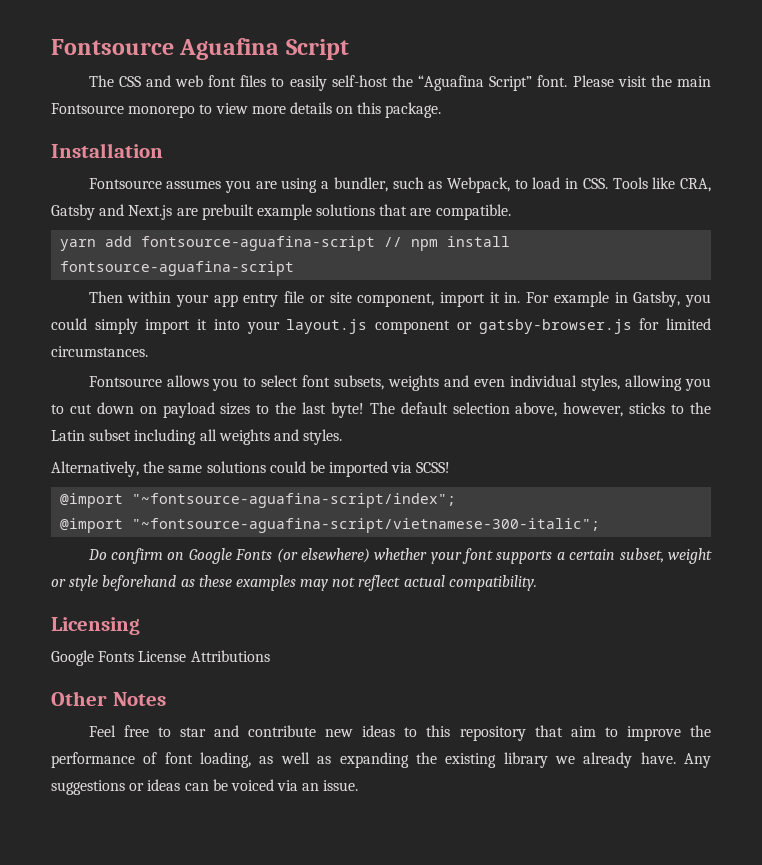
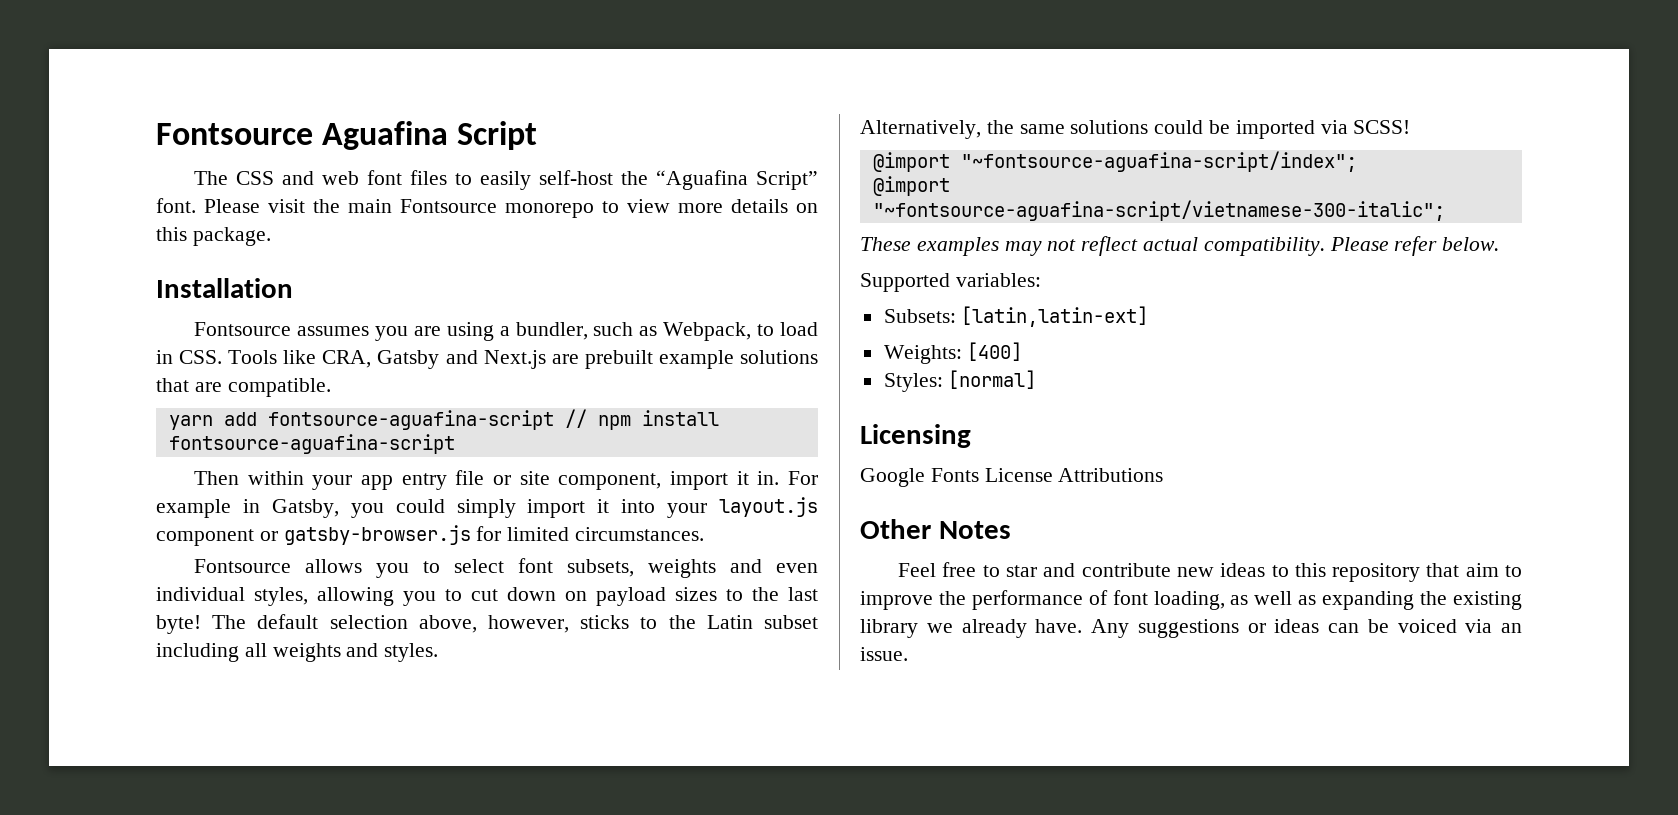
[87,548,713,564] [51,575,232,591] Do confirm on Google Fonts (or elsewhere) whether your font supports a certain subset, weight or style beforehand as these -> [860,237,911,251] These
(537, 583) none -> [1329,236,1500,256] [860,273,1041,292] [883,306,1149,327] [883,342,1023,364] [883,370,1037,392] Please refer below. // Supported variables: // Subsets: [latin,latin-ext] // Weights: [400] // Styles: [normal]

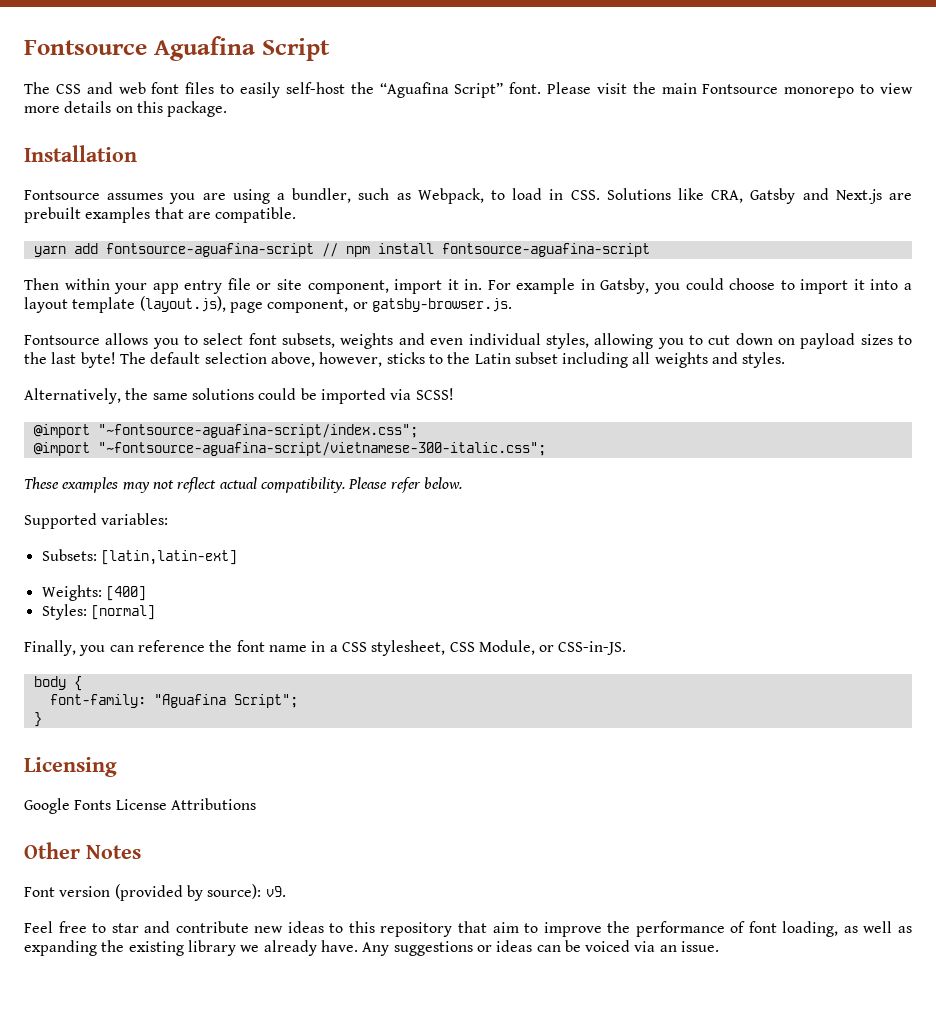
[228,350,278,364] Tools -> [606,188,671,200] Solutions
[658,350,818,369] example solutions -> [85,207,151,223] examples
[456,499,516,518] simply -> [729,278,795,290] choose to
[667,497,818,518] [156,525,705,546] your layout.js component or gatsby-browser.js for limited circumstances. -> [904,283,913,290] [24,296,512,313] a layout template (layout.js), page component, or gatsby-browser.js.
[960,151,1357,172] [872,176,950,196] [872,200,1445,221] "~fontsource-aguafina-script/index"; // @import "~fontsource-aguafina-script/vietnamese-300-italic"; -> [97,424,418,438] [33,442,546,456] "~fontsource-aguafina-script/index.css"; // @import "~fontsource-aguafina-script/vietnamese-300-italic.css";
(1037, 379) none -> [24,640,627,656] [33,676,82,691] [49,694,298,708] [33,712,42,727] // Finally, you can reference the font name in a CSS stylesheet, CSS Module, or CSS-in-JS. // body { // font-family: "Aguafina Script"; // }
(1011, 530) none -> [24,884,286,901] // Font version (provided by source): v9.

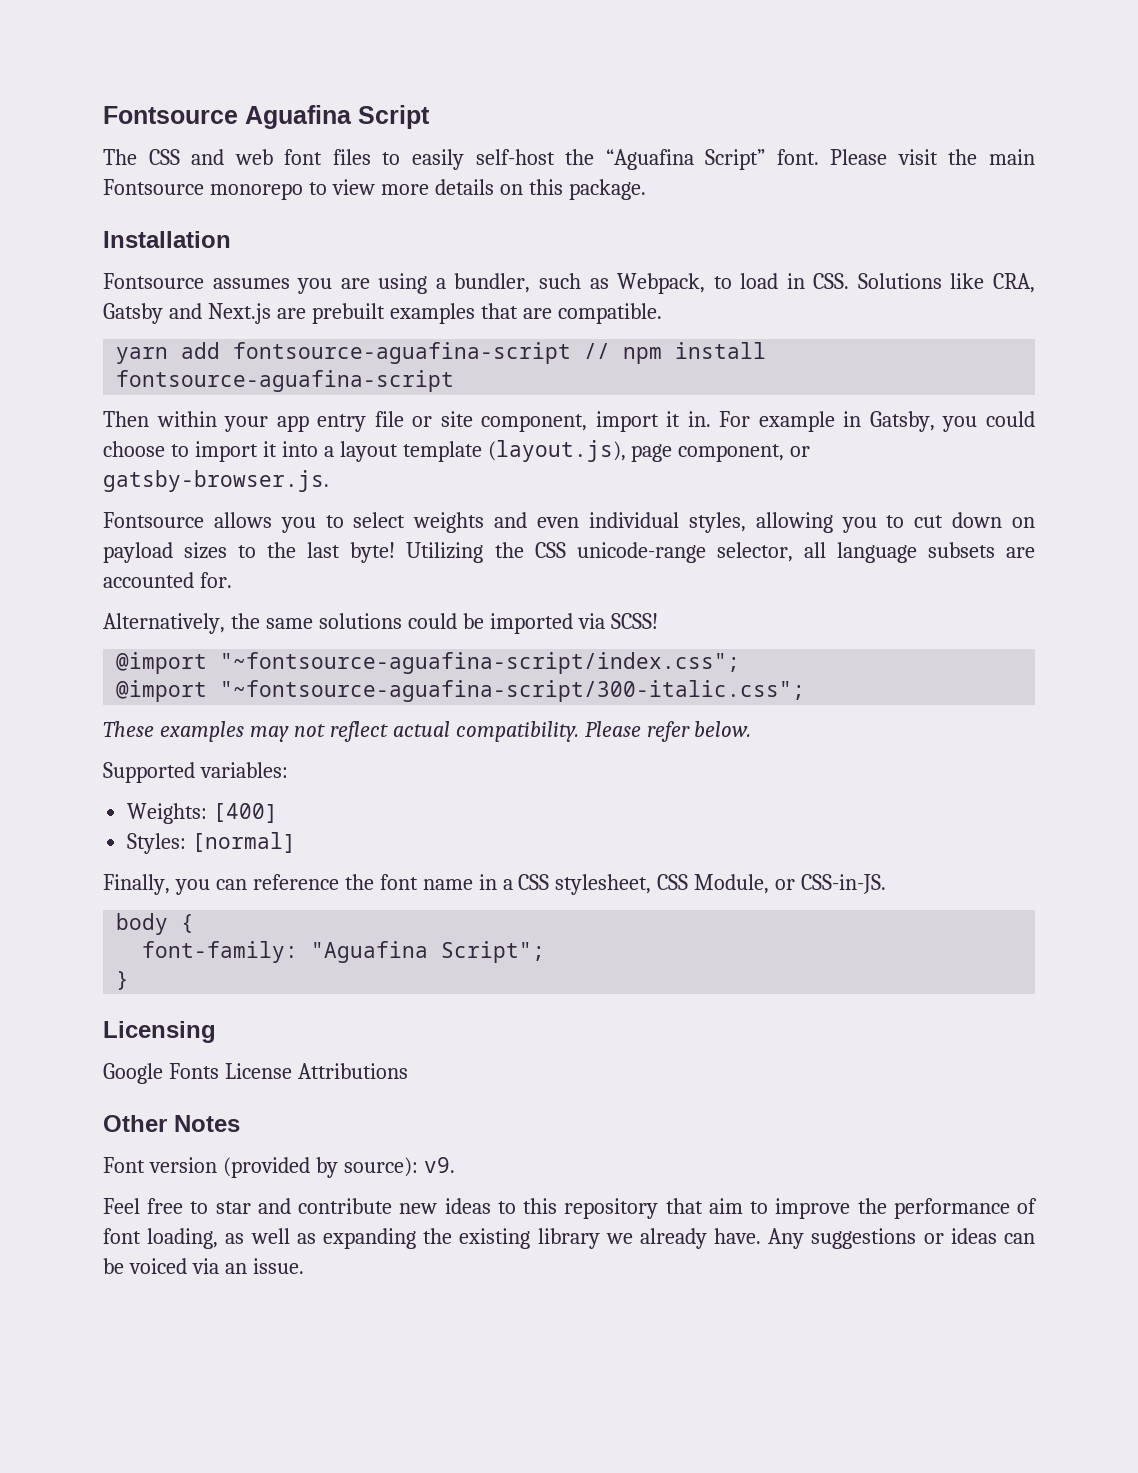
[248,333,336,348] font subsets, -> (406, 520) none
[119,352,786,368] The default selection above, however, sticks to the Latin subset including all weights and styles. -> [406,542,1035,563] [103,572,232,588] Utilizing the CSS unicode-range selector, all language subsets are accounted for.
[97,442,546,456] "~fontsource-aguafina-script/vietnamese-300-italic.css"; -> [220,680,806,702] "~fontsource-aguafina-script/300-italic.css";
[41,549,237,565] // Subsets: [latin,latin-ext] -> (288, 770) none

